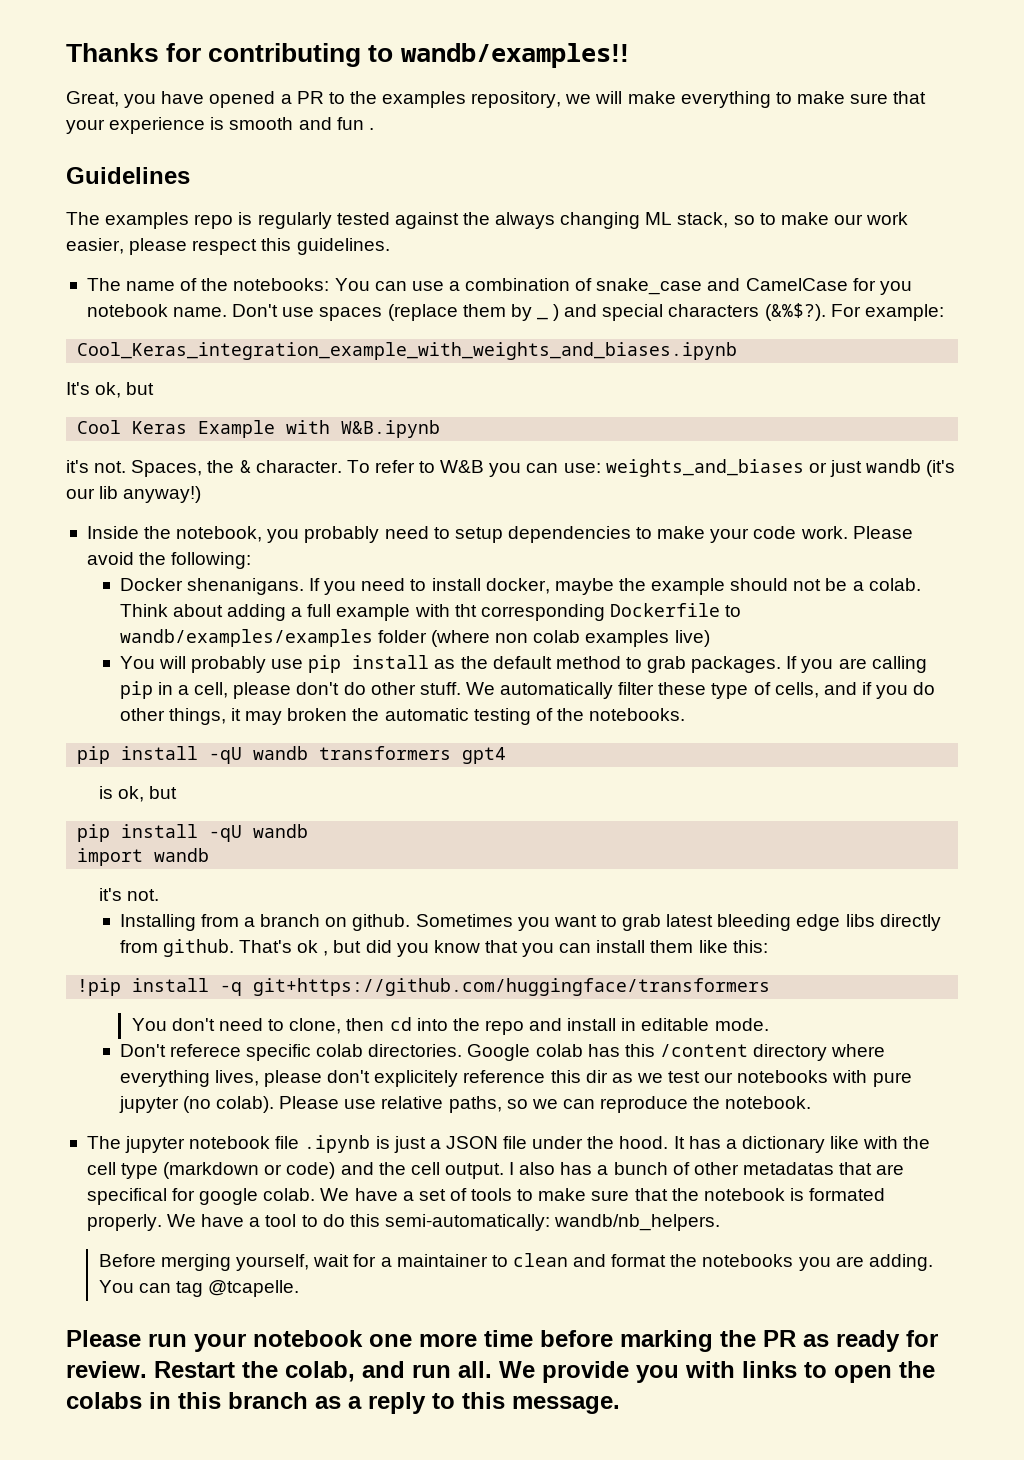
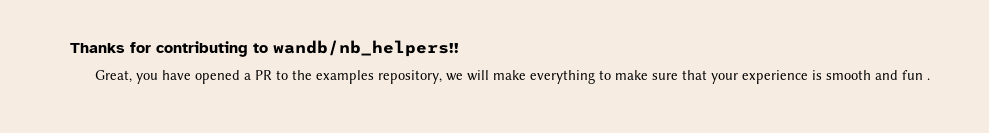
[400,43,629,68] wandb/examples!! -> [273,40,459,57] wandb/nb_helpers!!
[66,167,190,184] [66,212,909,229] [66,238,390,255] [86,278,912,295] [86,303,944,321] [77,342,738,360] [66,382,155,398] [77,420,441,438] [66,459,956,477] [66,486,202,503] [86,526,913,543] [86,552,252,569] [119,578,921,595] [119,603,742,621] [119,629,710,647] [119,655,927,673] [119,681,936,699] [119,708,686,725] [77,746,507,764] [98,786,178,802] [77,824,309,842] [77,848,210,866] [98,888,160,901] [119,914,941,931] [119,939,768,957] [77,978,771,996] [131,1017,769,1035] [119,1044,886,1061] [119,1070,912,1087] [118,1096,812,1113] [86,1135,931,1153] [86,1162,905,1179] [86,1188,886,1205] [86,1214,721,1231] [98,1253,933,1271] [98,1280,300,1297] [66,1330,938,1352] [66,1361,935,1383] [66,1392,620,1414] // Guidelines // The examples repo is regularly tested against the always changing ML stack, so to make our work easier, please respect this guidelines. // The name of the notebooks: You can use a combination of snake_case and CamelCase for you notebook name. Don't use spaces (replace them by _ ) and special characters (&%$?). For example: // Cool_Keras_integration_example_with_weights_and_biases.ipynb // It's ok, but // Cool Keras Example with W&B.ipynb // it's not. Spaces, the & character. To refer to W&B you can use: weights_and_biases or just wandb (it's our lib anyway!) // Inside the notebook, you probably need to setup dependencies to make your code work. Please avoid the following: // Docker shenanigans. If you need to install docker, maybe the example should not be a colab. Think about adding a full example with tht corresponding Dockerfile to wandb/examples/examples folder (where non colab examples live) // You will probably use pip install as the default method to grab packages. If you are calling pip in a cell, please don't do other stuff. We automatically filter these type of cells, and if you do other things, it may broken the automatic testing of the notebooks. // pip install -qU wandb transformers gpt4 // is ok, but // pip install -qU wandb // import wandb // it's not. // Installing from a branch on github. Sometimes you want to grab latest bleeding edge libs directly from github. That's ok , but did you know that you can install them like this: // !pip install -q git+https://github.com/huggingface/transformers // You don't need to clone, then cd into the repo and install in editable mode. // Don't referece specific colab directories. Google colab has this /content directory where everything lives, please don't explicitely reference this dir as we test our notebooks with pure jupyter (no colab). Please use relative paths, so we can reproduce the notebook. // The jupyter notebook file .ipynb is just a JSON file under the hood. It has a dictionary like with the cell type (markdown or code) and the cell output. I also has a bunch of other metadatas that are specifical for google colab. We have a set of tools to make sure that the notebook is formated properly. We have a tool to do this semi-automatically: wandb/nb_helpers. // Before merging yourself, wait for a maintainer to clean and format the notebooks you are adding. You can tag @tcapelle. // Please run your notebook one more time before marking the PR as ready for review. Restart the colab, and run all. We provide you with links to open the colabs in this branch as a reply to this message. -> (930, 79) none

